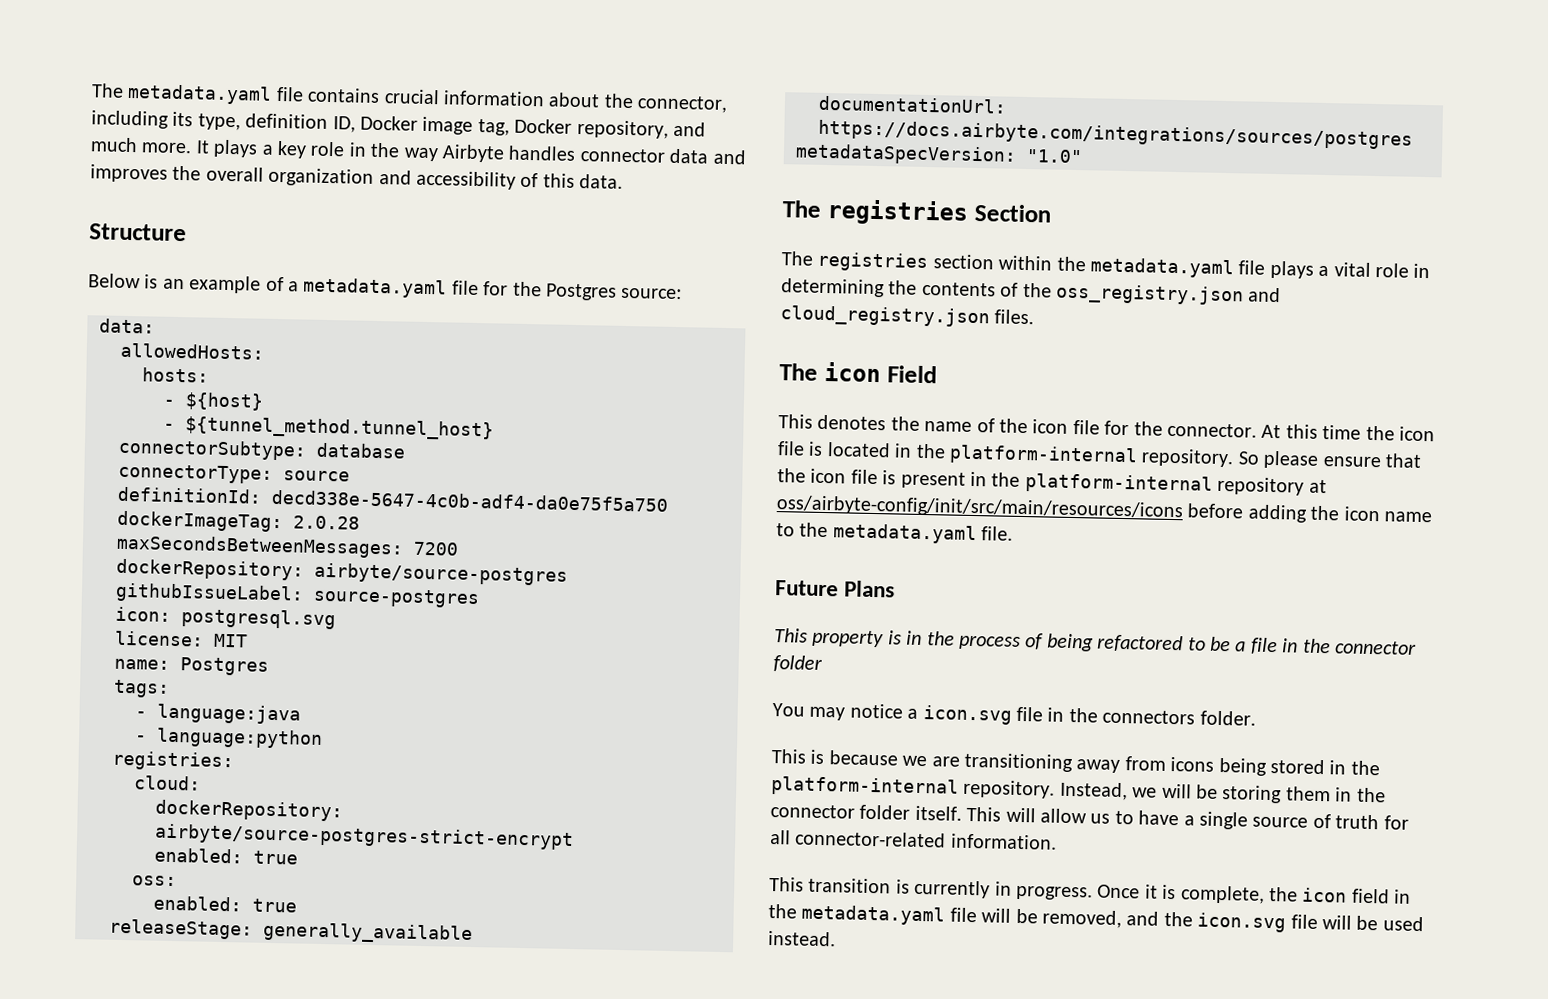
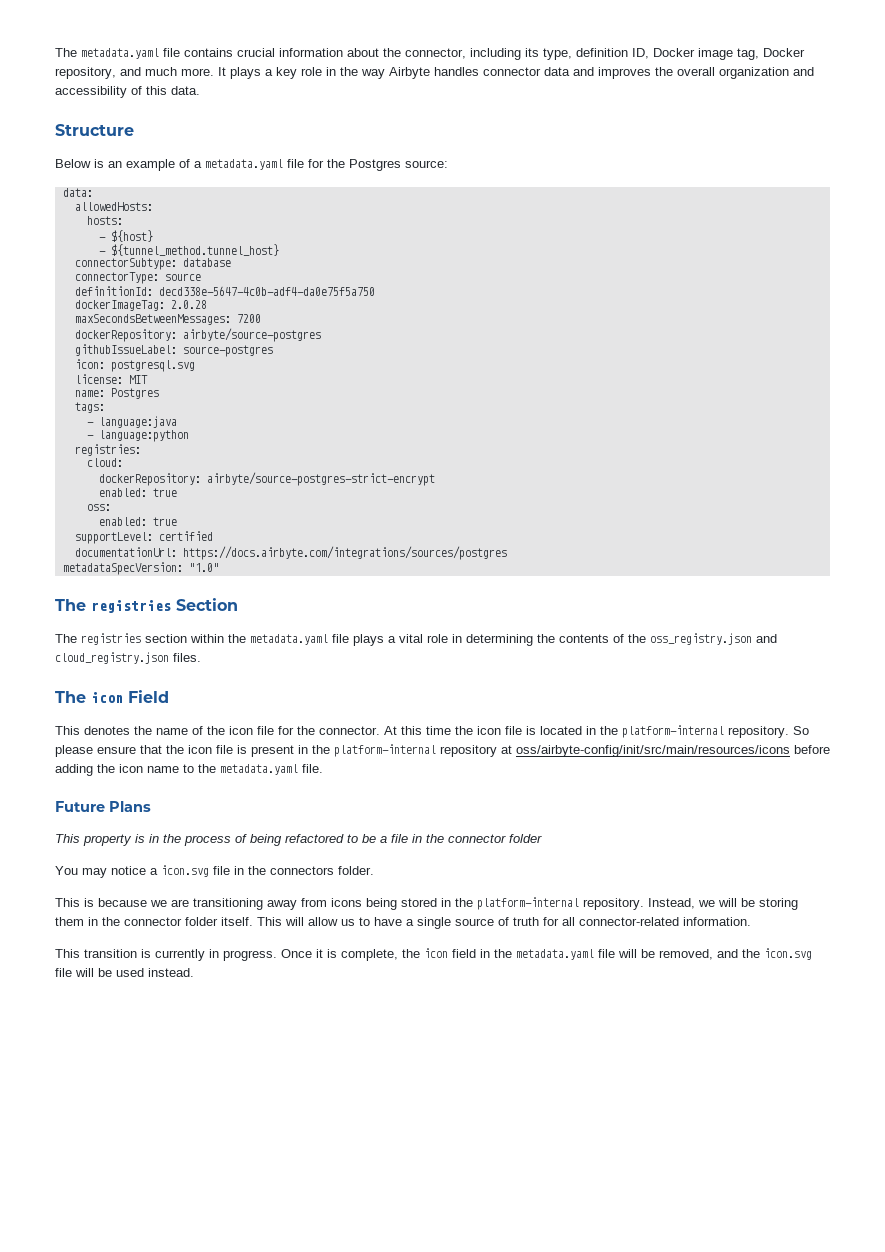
[109,918,473,945] releaseStage: generally_available -> [74,531,213,544] supportLevel: certified

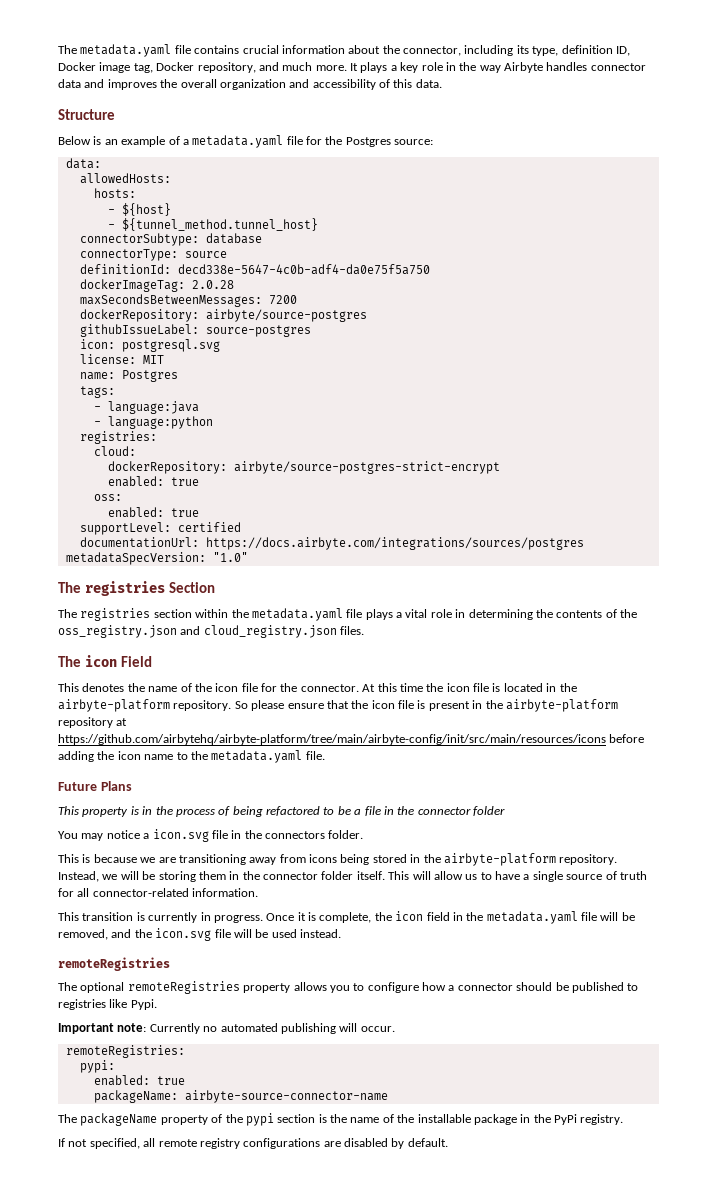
[622,725,724,738] platform-internal -> [58,699,170,712] airbyte-platform
[334,744,436,757] platform-internal -> [505,699,618,712] airbyte-platform
[516,745,790,757] oss/airbyte-config/init/src/main/resources/icons -> [58,734,606,745] https://github.com/airbytehq/airbyte-platform/tree/main/airbyte-config/init/src/main/resources/icons
[477,897,579,910] platform-internal -> [443,853,556,866] airbyte-platform
(194, 972) none -> [58,957,170,971] [58,981,639,994] [58,999,157,1010] [58,1023,395,1034] [65,1045,185,1058] [79,1060,115,1073] [93,1075,185,1086] [93,1090,388,1103] [58,1113,624,1126] [58,1138,448,1149] // remoteRegistries // The optional remoteRegistries property allows you to configure how a connector should be published to registries like Pypi. // Important note: Currently no automated publishing will occur. // remoteRegistries: // pypi: // enabled: true // packageName: airbyte-source-connector-name // The packageName property of the pypi section is the name of the installable package in the PyPi registry. // If not specified, all remote registry configurations are disabled by default.

